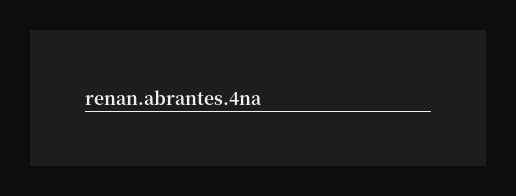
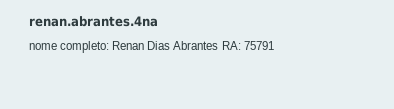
(262, 97) none -> [29,41,274,53] // nome completo: Renan Dias Abrantes RA: 75791

